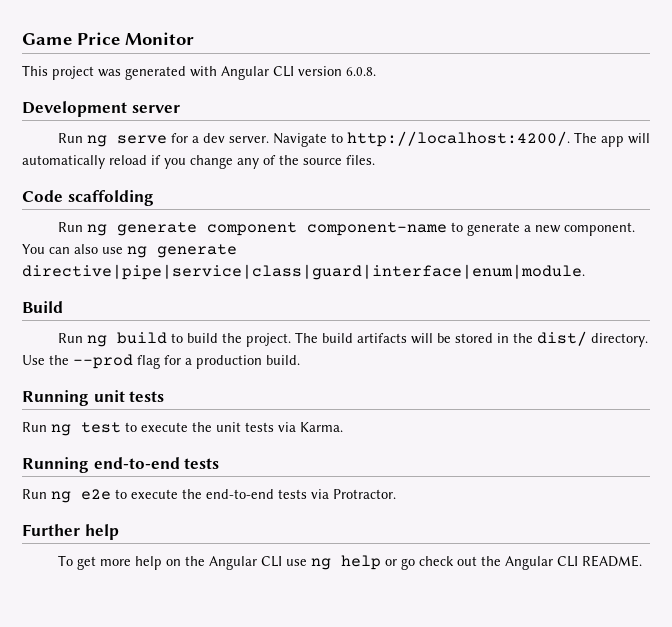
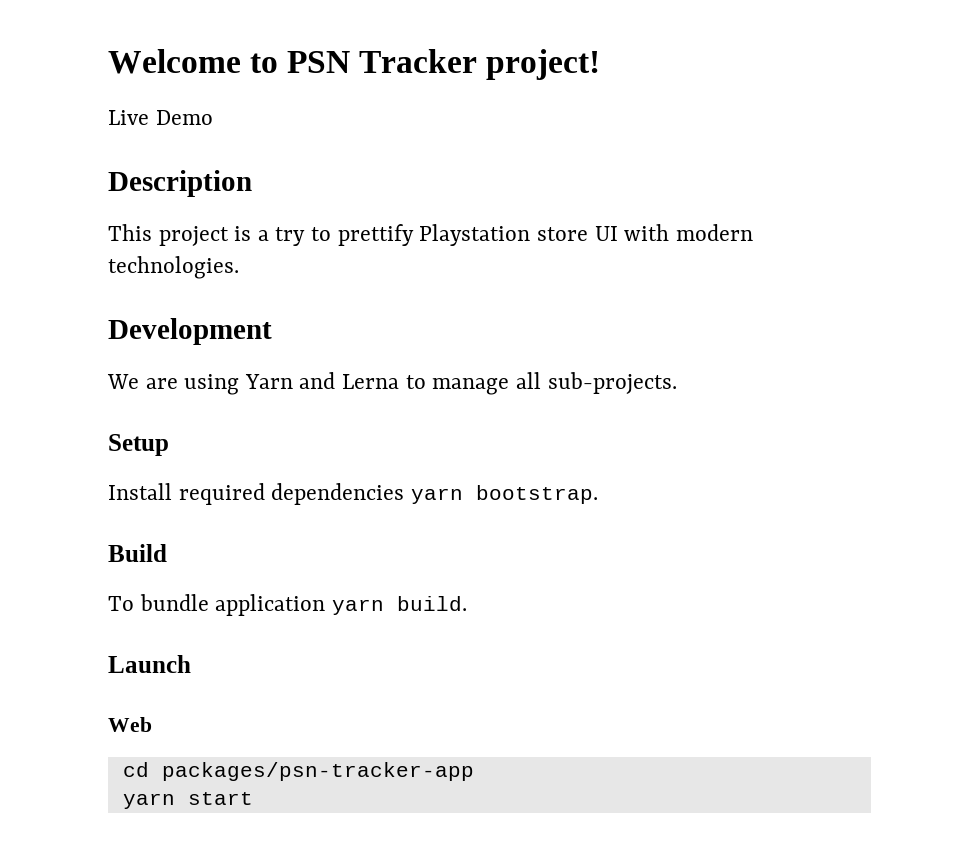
[22,32,194,45] [22,65,376,80] [22,101,180,117] [57,131,650,147] [22,155,375,169] [22,190,154,206] [57,222,635,236] [22,244,237,258] [22,264,585,280] [22,301,63,313] [57,331,648,347] [22,354,300,369] [22,390,165,406] [22,422,343,436] [22,457,220,473] [22,489,396,503] [22,524,119,540] [57,555,642,570] Game Price Monitor // This project was generated with Angular CLI version 6.0.8. // Development server // Run ng serve for a dev server. Navigate to http://localhost:4200/. The app will automatically reload if you change any of the source files. // Code scaffolding // Run ng generate component component-name to generate a new component. You can also use ng generate directive|pipe|service|class|guard|interface|enum|module. // Build // Run ng build to build the project. The build artifacts will be stored in the dist/ directory. Use the --prod flag for a production build. // Running unit tests // Run ng test to execute the unit tests via Karma. // Running end-to-end tests // Run ng e2e to execute the end-to-end tests via Protractor. // Further help // To get more help on the Angular CLI use ng help or go check out the Angular CLI README. -> [108,49,601,80] [108,110,213,125] [108,170,252,197] [108,224,753,246] [108,256,239,279] [108,318,272,345] [107,372,677,395] [108,434,169,456] [108,483,598,505] [108,544,167,562] [108,594,467,616] [108,655,191,673] [108,717,152,732] [122,762,474,781] [122,792,253,809] Welcome to PSN Tracker project! // Live Demo // Description // This project is a try to prettify Playstation store UI with modern technologies. // Development // We are using Yarn and Lerna to manage all sub-projects. // Setup // Install required dependencies yarn bootstrap. // Build // To bundle application yarn build. // Launch // Web // cd packages/psn-tracker-app // yarn start

